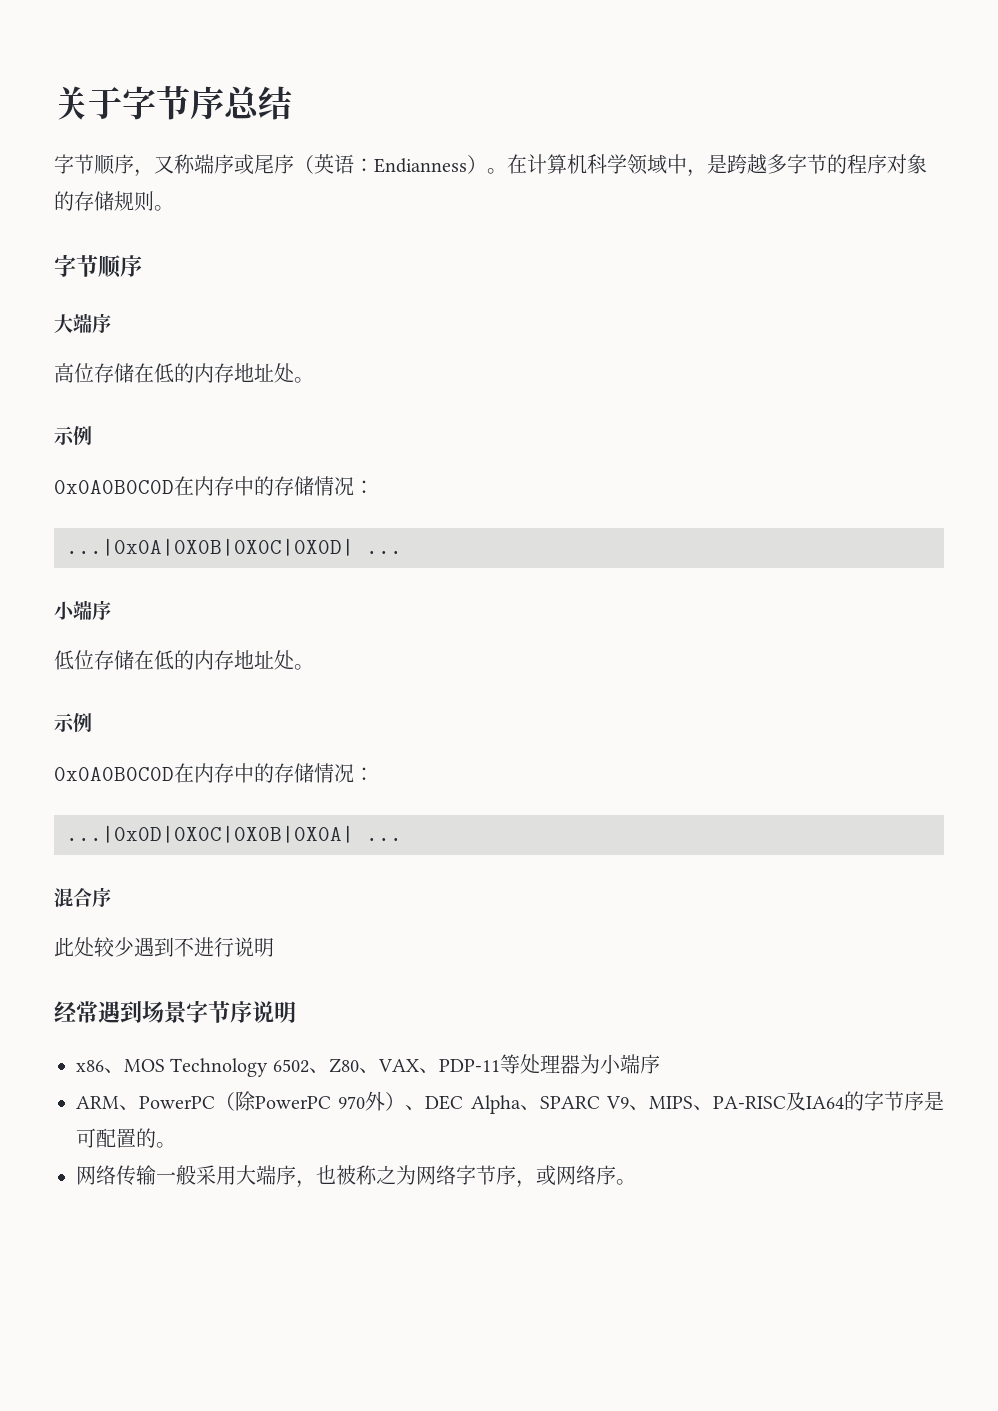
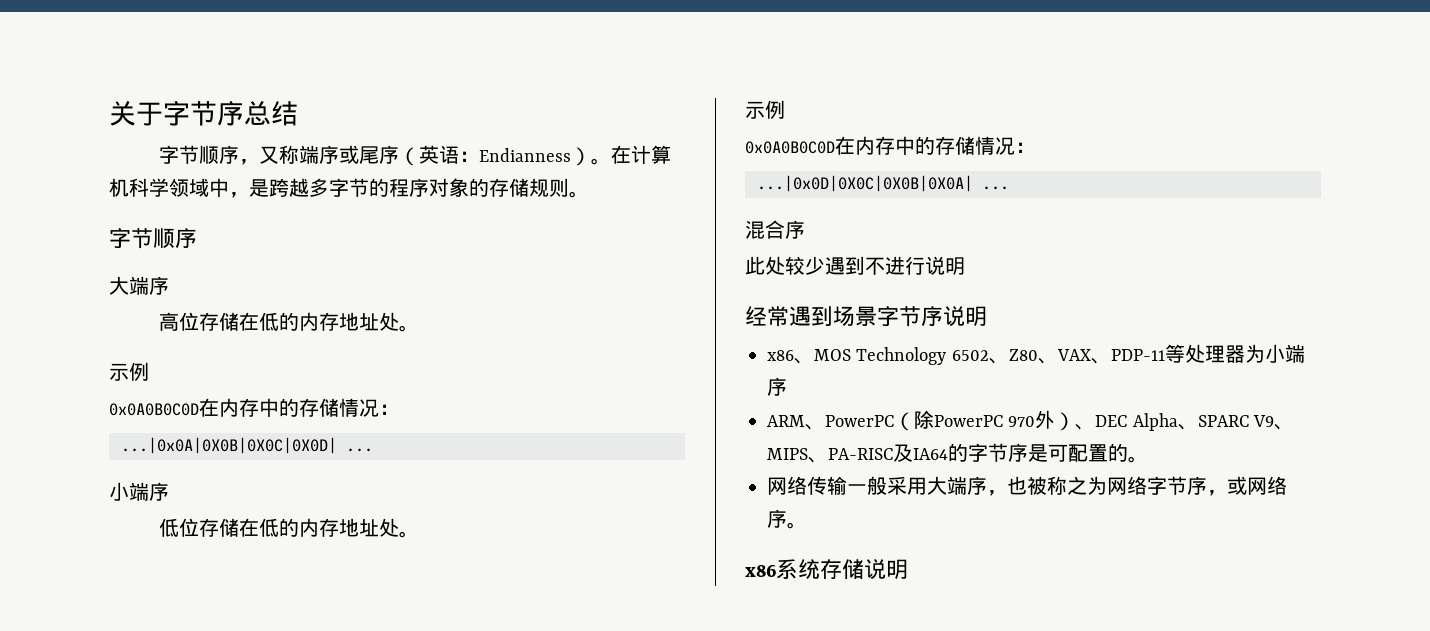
(636, 1182) none -> [745,559,908,580] // x86系统存储说明

